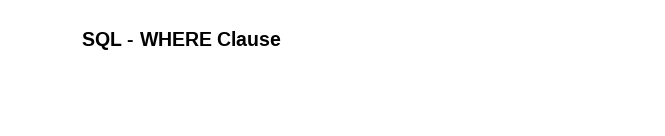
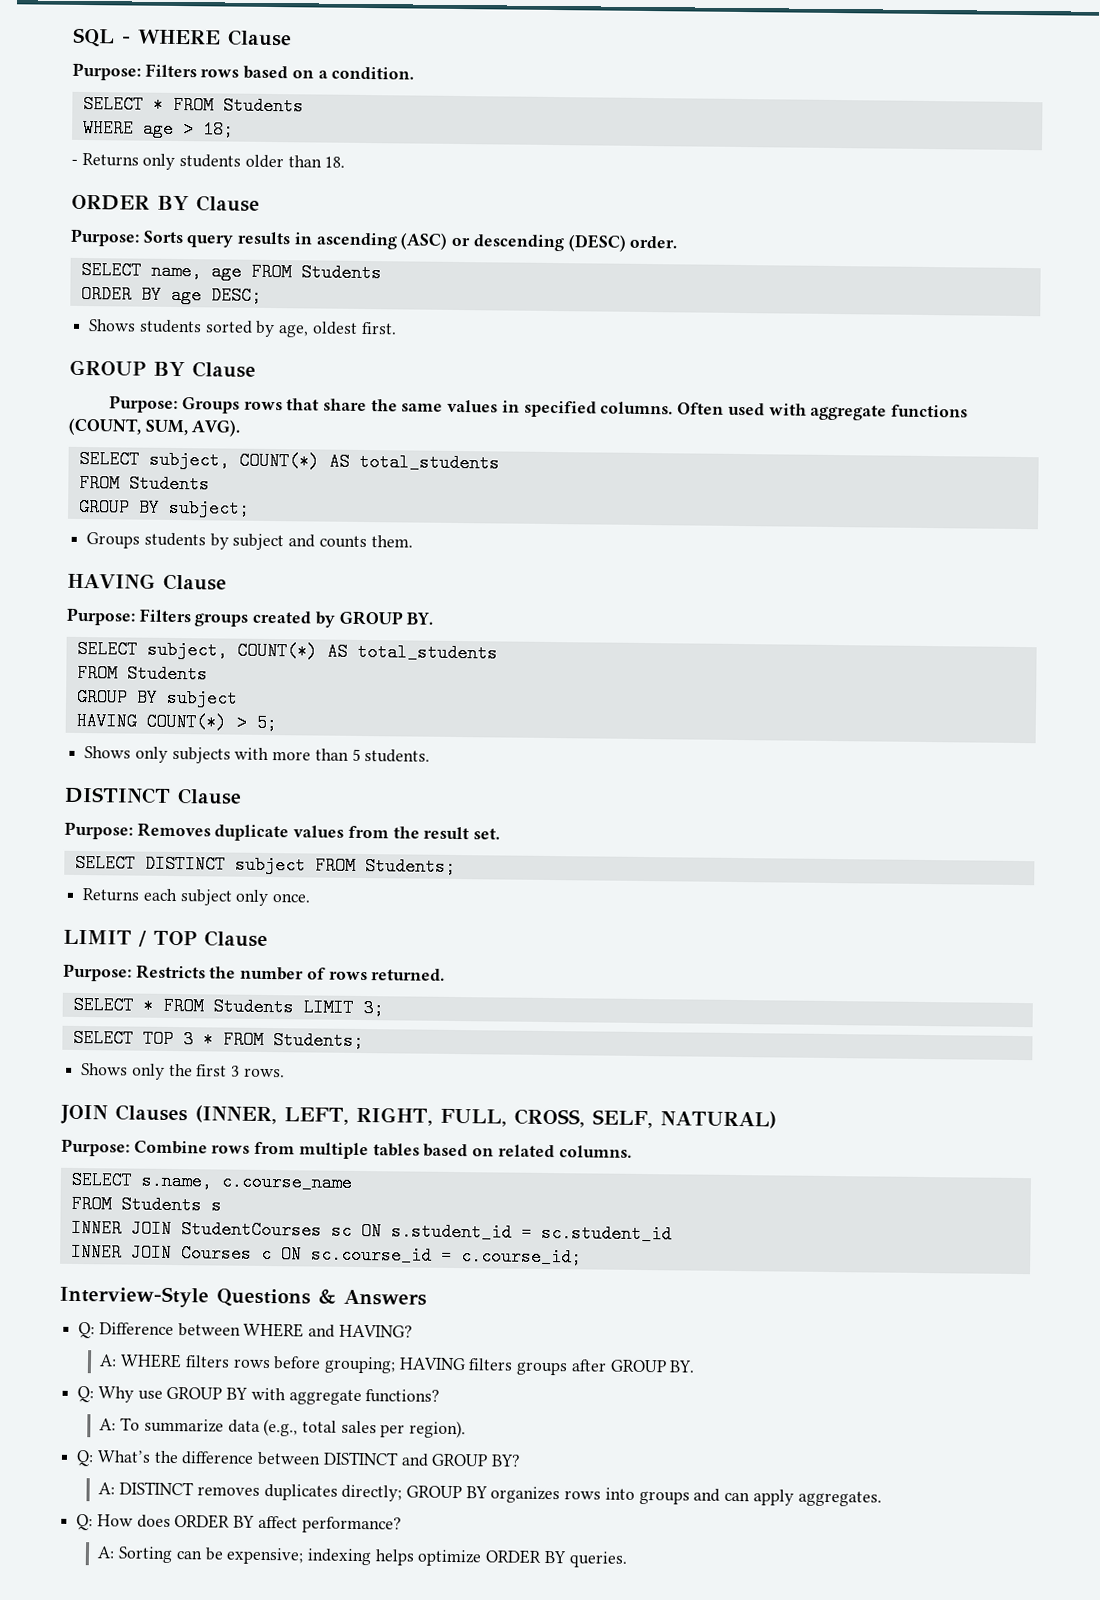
(281, 38) none -> [72,62,415,81] [82,94,304,116] [82,118,234,139] [71,152,346,170] [71,194,260,212] [70,228,679,252] [80,260,382,283] [80,284,262,305] [88,319,397,338] [69,359,256,378] [109,395,968,421] [68,417,242,437] [78,449,500,473] [78,473,210,494] [77,497,250,518] [86,532,413,551] [67,572,227,591] [66,607,434,628] [76,639,498,663] [76,663,208,684] [75,687,238,708] [75,711,277,733] [84,746,431,764] [64,786,242,805] [64,821,501,842] [74,853,456,876] [82,888,311,907] [63,929,268,947] [63,963,446,982] [72,995,384,1018] [72,1028,364,1051] [81,1063,285,1080] [60,1104,777,1129] [61,1138,632,1160] [70,1170,353,1192] [70,1194,222,1215] [70,1218,672,1244] [70,1242,582,1267] [59,1285,427,1308] [78,1322,413,1339] [99,1353,696,1376] [77,1386,441,1406] [99,1417,467,1439] [76,1450,522,1467] [98,1481,882,1507] [76,1513,402,1534] [97,1546,627,1568] // Purpose: Filters rows based on a condition. // SELECT * FROM Students // WHERE age > 18; // - Returns only students older than 18. // ORDER BY Clause // Purpose: Sorts query results in ascending (ASC) or descending (DESC) order. // SELECT name, age FROM Students // ORDER BY age DESC; // Shows students sorted by age, oldest first. // GROUP BY Clause // Purpose: Groups rows that share the same values in specified columns. Often used with aggregate functions (COUNT, SUM, AVG). // SELECT subject, COUNT(*) AS total_students // FROM Students // GROUP BY subject; // Groups students by subject and counts them. // HAVING Clause // Purpose: Filters groups created by GROUP BY. // SELECT subject, COUNT(*) AS total_students // FROM Students // GROUP BY subject // HAVING COUNT(*) > 5; // Shows only subjects with more than 5 students. // DISTINCT Clause // Purpose: Removes duplicate values from the result set. // SELECT DISTINCT subject FROM Students; // Returns each subject only once. // LIMIT / TOP Clause // Purpose: Restricts the number of rows returned. // SELECT * FROM Students LIMIT 3; // SELECT TOP 3 * FROM Students; // Shows only the first 3 rows. // JOIN Clauses (INNER, LEFT, RIGHT, FULL, CROSS, SELF, NATURAL) // Purpose: Combine rows from multiple tables based on related columns. // SELECT s.name, c.course_name // FROM Students s // INNER JOIN StudentCourses sc ON s.student_id = sc.student_id // INNER JOIN Courses c ON sc.course_id = c.course_id; // Interview-Style Questions & Answers // Q: Difference between WHERE and HAVING? // A: WHERE filters rows before grouping; HAVING filters groups after GROUP BY. // Q: Why use GROUP BY with aggregate functions? // A: To summarize data (e.g., total sales per region). // Q: What’s the difference between DISTINCT and GROUP BY? // A: DISTINCT removes duplicates directly; GROUP BY organizes rows into groups and can apply aggregates. // Q: How does ORDER BY affect performance? // A: Sorting can be expensive; indexing helps optimize ORDER BY queries.

